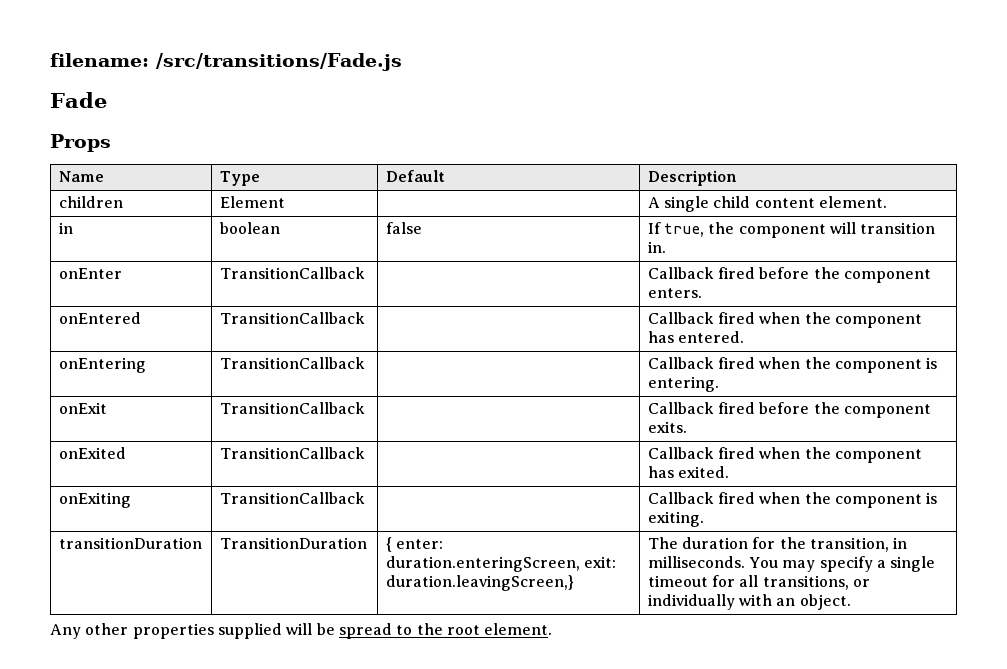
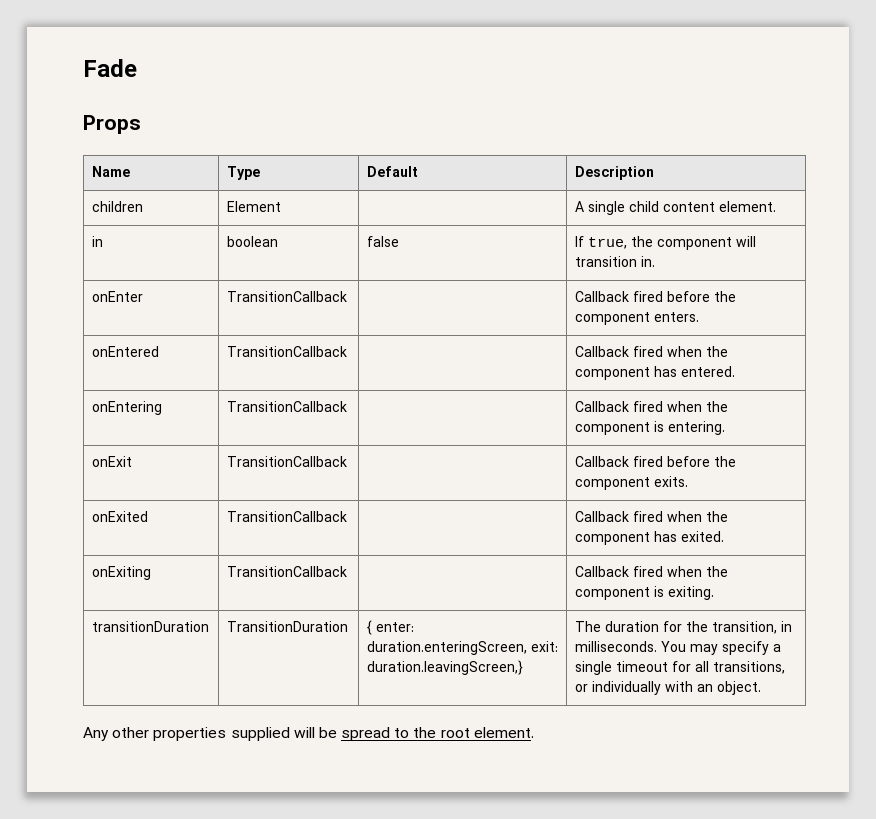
[50,53,402,71] filename: /src/transitions/Fade.js // -> (83, 68) none

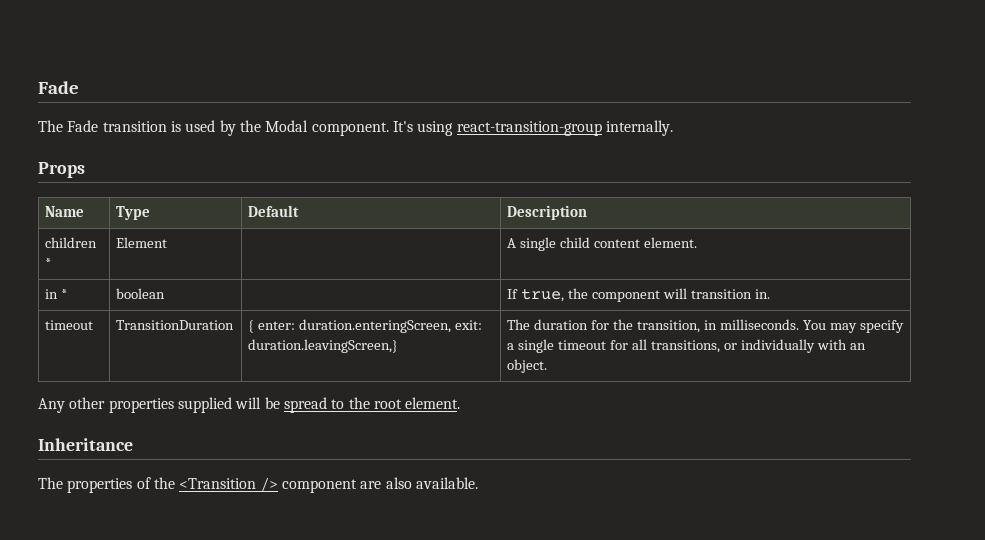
[83,59,137,77] Fade -> [38,81,79,94] [38,120,673,136] Fade // The Fade transition is used by the Modal component. It's using react-transition-group internally.
(143, 206) none -> [45,258,52,268] *
(103, 241) none -> [61,289,68,299] *
[366,236,399,247] false -> (166, 293) none
[91,291,143,302] [226,291,347,302] [574,291,736,302] [574,312,699,325] [91,346,159,357] [226,346,347,357] [574,346,728,357] [574,366,735,380] [91,401,162,415] [226,401,347,412] [574,401,728,412] [574,421,725,435] [91,456,132,467] [226,456,347,467] [574,456,736,467] [574,476,688,490] [91,511,148,522] [226,511,347,522] [574,511,728,522] [574,531,724,545] [91,566,151,580] [226,566,347,577] [574,566,728,577] [574,586,714,600] [91,621,209,632] onEnter | TransitionCallback | | Callback fired before the component enters. // onEntered | TransitionCallback | | Callback fired when the component has entered. // onEntering | TransitionCallback | | Callback fired when the component is entering. // onExit | TransitionCallback | | Callback fired before the component exits. // onExited | TransitionCallback | | Callback fired when the component has exited. // onExiting | TransitionCallback | | Callback fired when the component is exiting. // transitionDuration -> [45,320,94,330] timeout
(534, 732) none -> [38,438,133,451] [38,477,478,493] // Inheritance // The properties of the <Transition /> component are also available.

